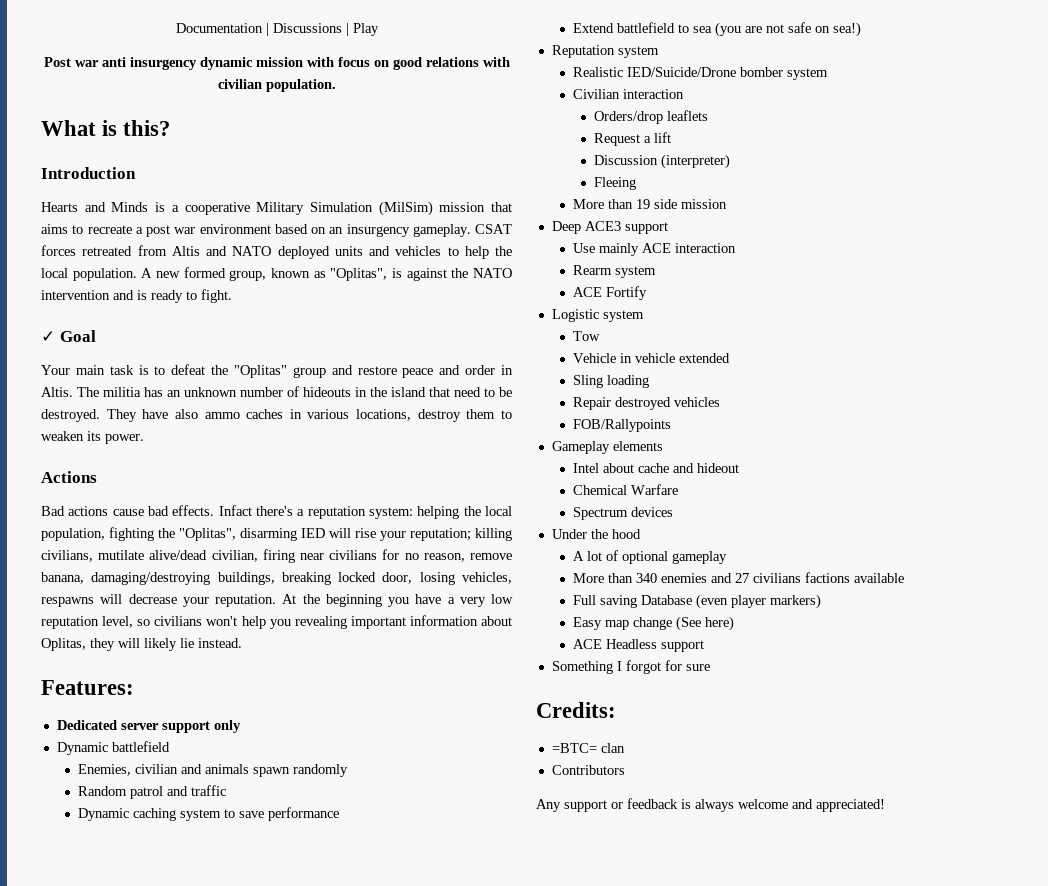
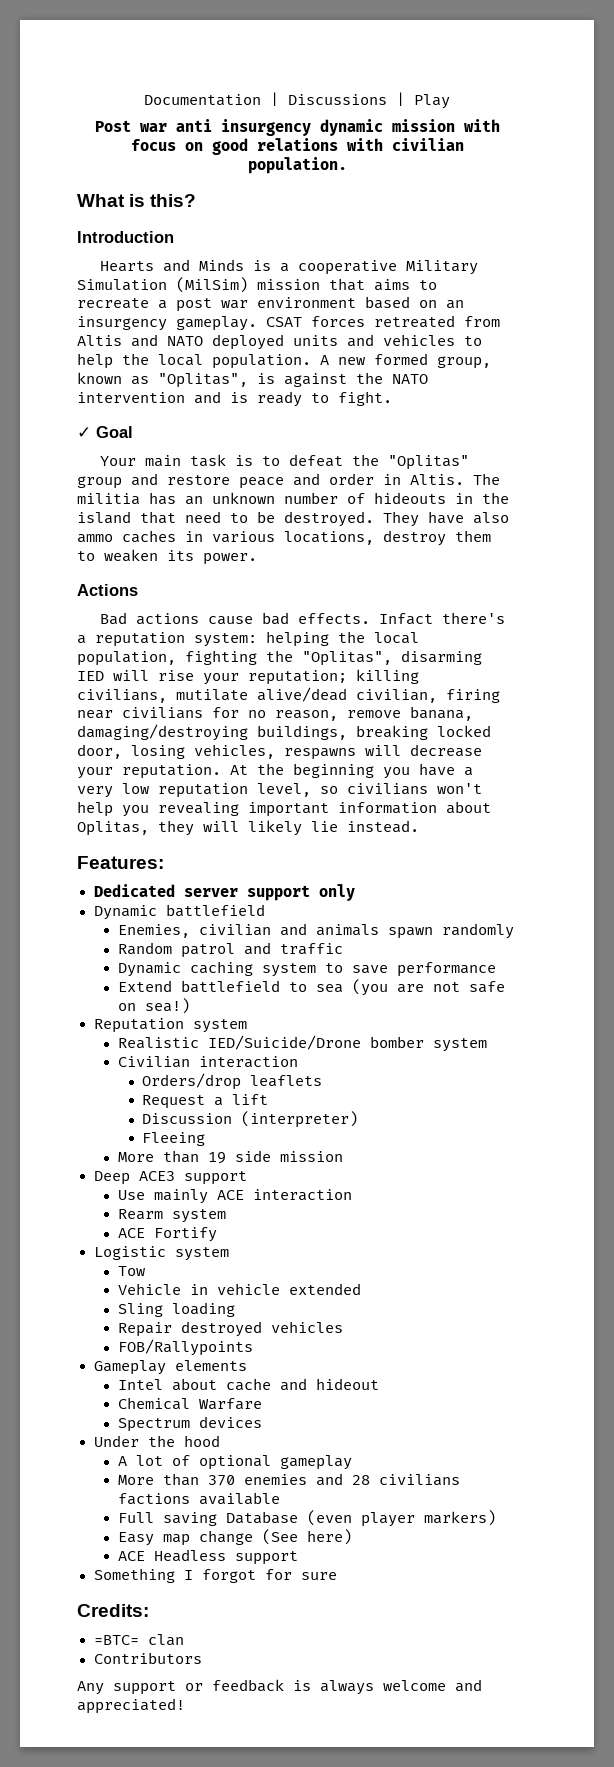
[636,573,658,583] 340 -> [207,1475,235,1486] 370
[735,573,750,583] 27 -> [351,1475,370,1485] 28

